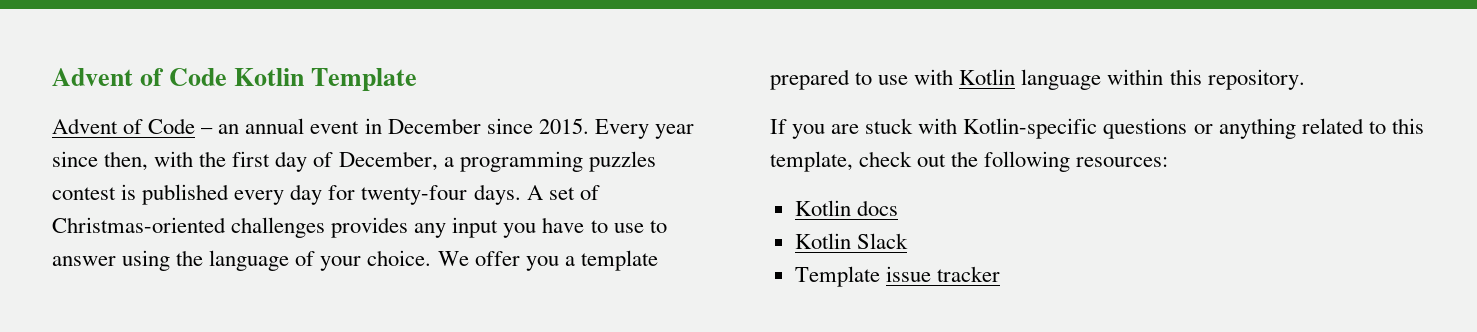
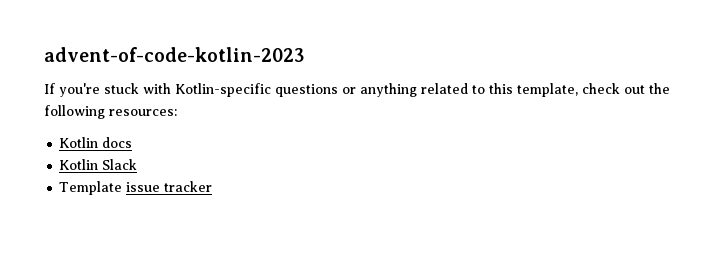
[52,68,418,91] [52,118,694,139] [52,151,656,172] [52,184,600,205] [52,217,667,238] [52,250,658,271] [770,69,1305,90] Advent of Code Kotlin Template // Advent of Code – an annual event in December since 2015. Every year since then, with the first day of December, a programming puzzles contest is published every day for twenty-four days. A set of Christmas-oriented challenges provides any input you have to use to answer using the language of your choice. We offer you a template prepared to use with Kotlin language within this repository. -> [44,47,305,62] advent-of-code-kotlin-2023
[792,124,860,139] you are -> [59,83,100,97] you're

